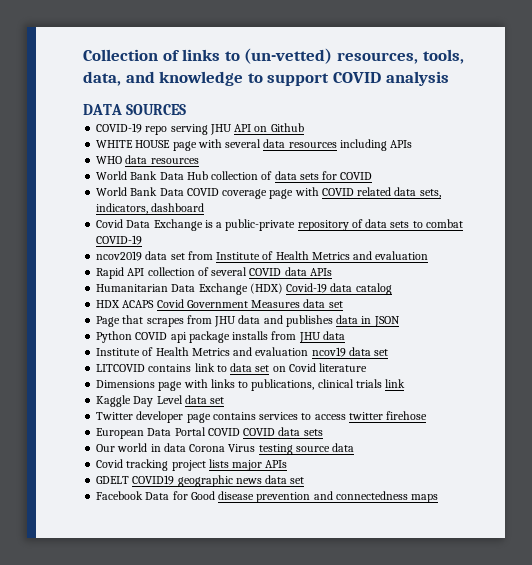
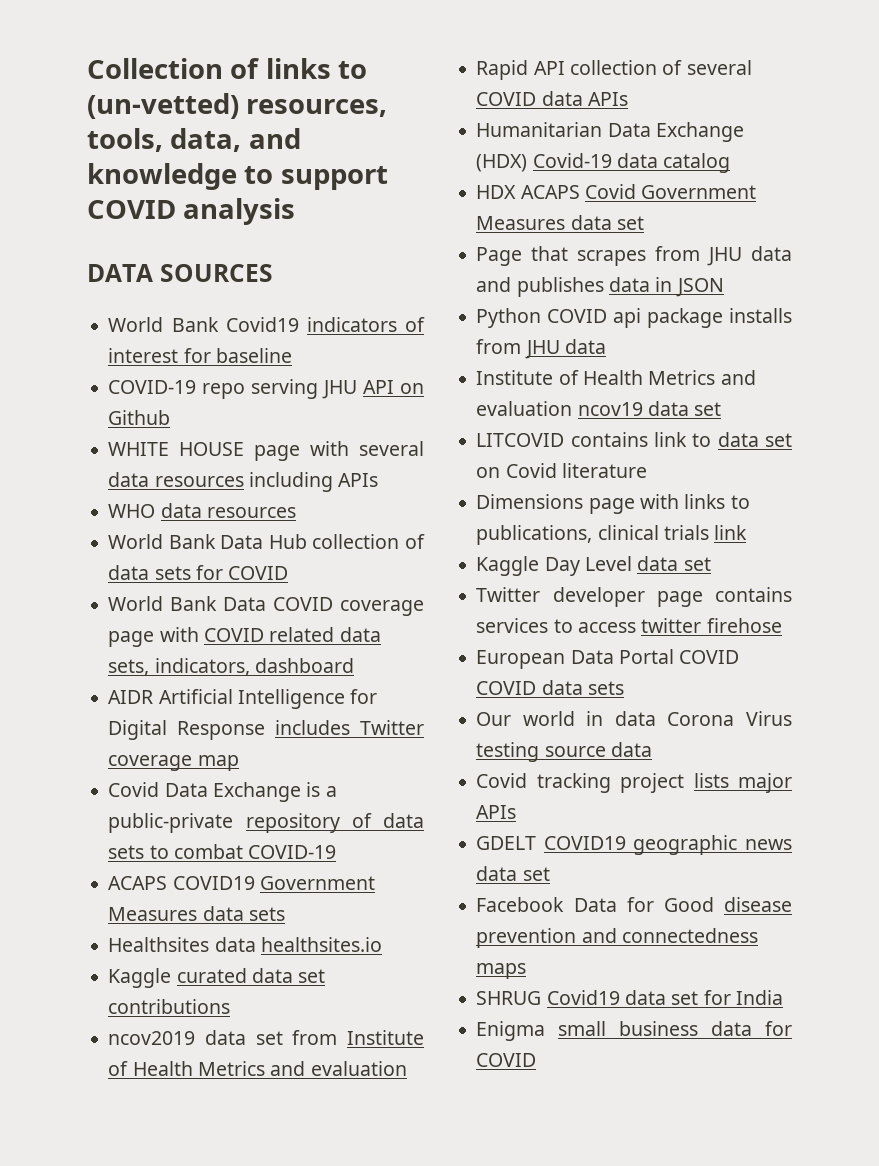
(187, 109) none -> [108,317,425,332] [108,348,292,363] // World Bank Covid19 indicators of interest for baseline
(205, 207) none -> [108,689,378,709] [108,720,424,740] [108,755,239,771] // AIDR Artificial Intelligence for Digital Response includes Twitter coverage map
(143, 240) none -> [108,876,375,890] [108,906,285,921] [108,937,382,952] [108,968,326,988] [108,999,231,1014] // ACAPS COVID19 Government Measures data sets // Healthsites data healthsites.io // Kaggle curated data set contributions
(439, 498) none -> [476,990,783,1005] [476,1021,792,1041] [476,1053,537,1067] // SHRUG Covid19 data set for India // Enigma small business data for COVID

